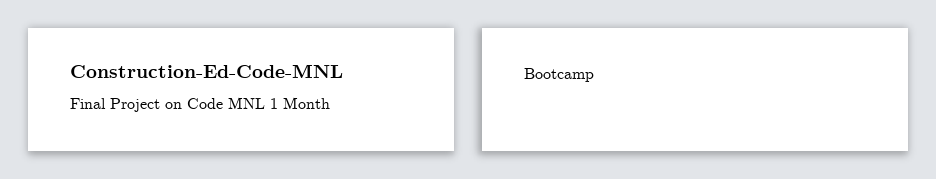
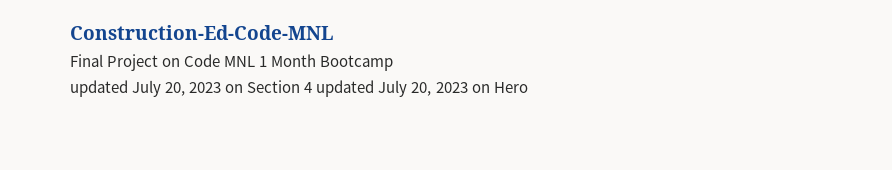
(594, 75) none -> [70,80,528,97] // updated July 20, 2023 on Section 4 updated July 20, 2023 on Hero

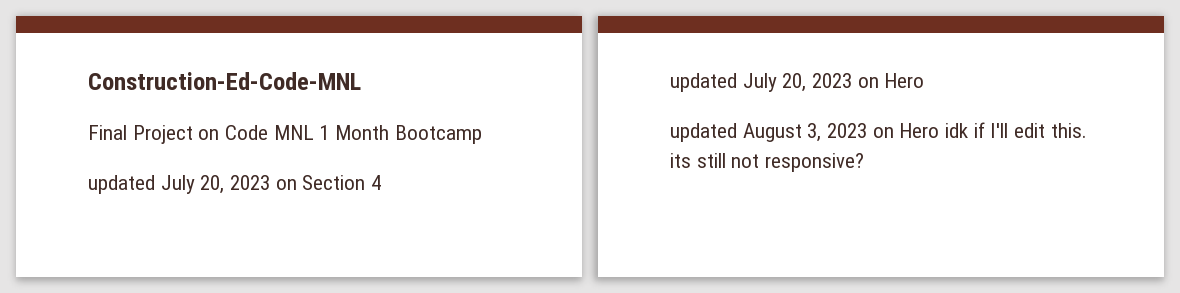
(313, 87) none -> (382, 182) //
(528, 87) none -> [670,122,1087,142] [670,153,865,172] // updated August 3, 2023 on Hero idk if I'll edit this. its still not responsive?

